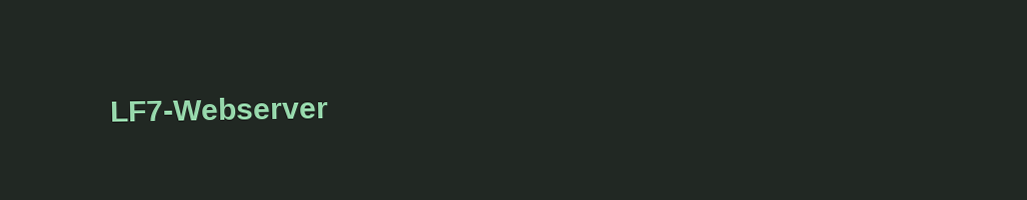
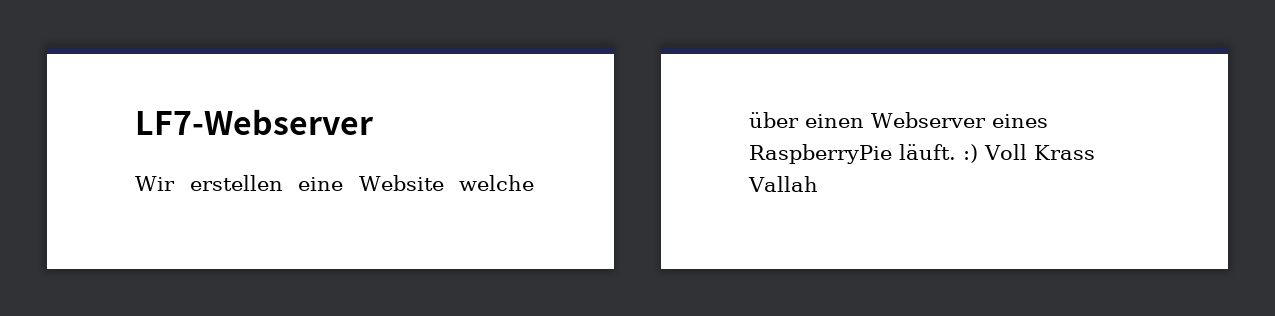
(329, 109) none -> [135,175,534,191] [749,112,1048,128] [749,144,1095,164] [748,176,818,192] // Wir erstellen eine Website welche über einen Webserver eines RaspberryPie läuft. :) Voll Krass Vallah

